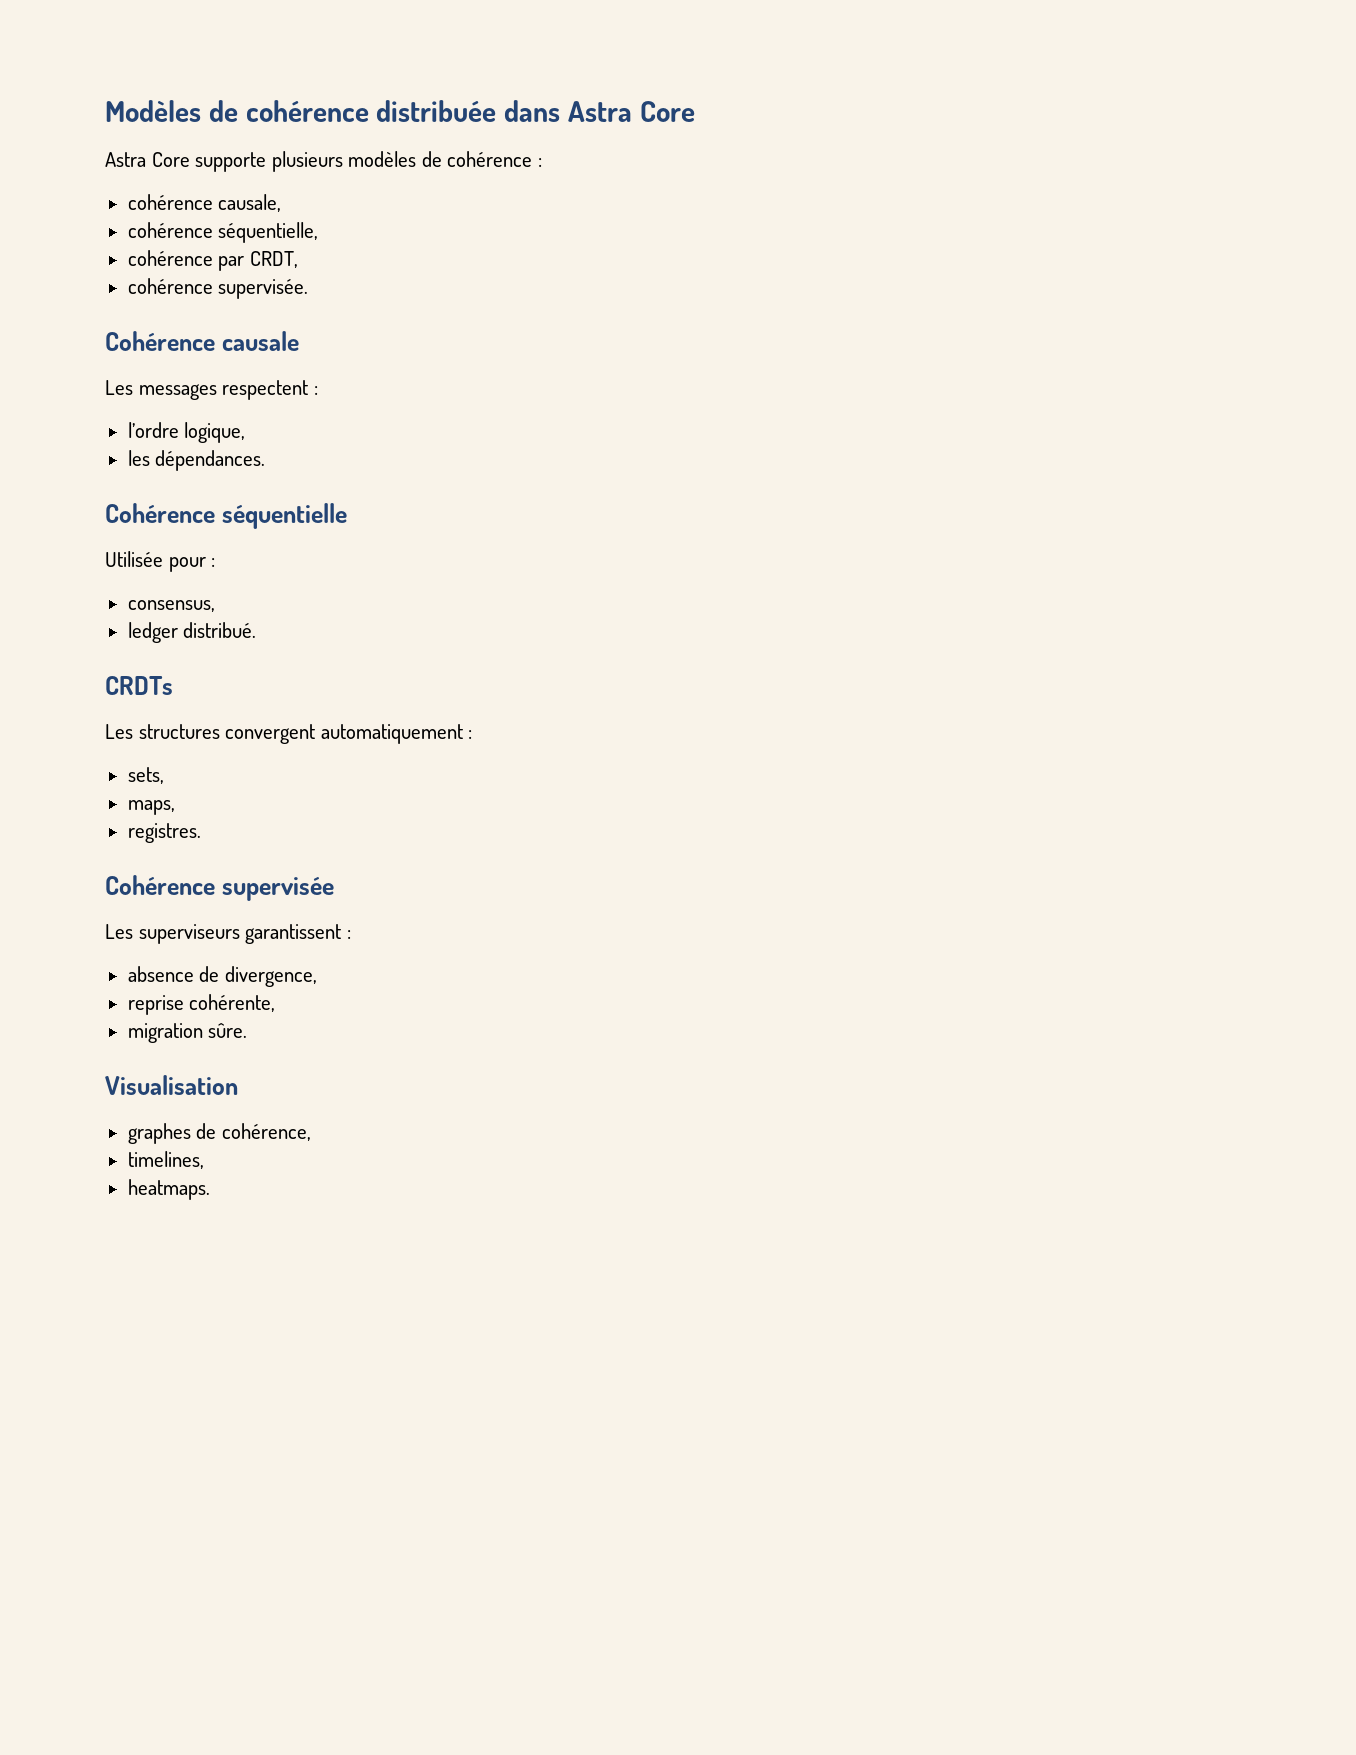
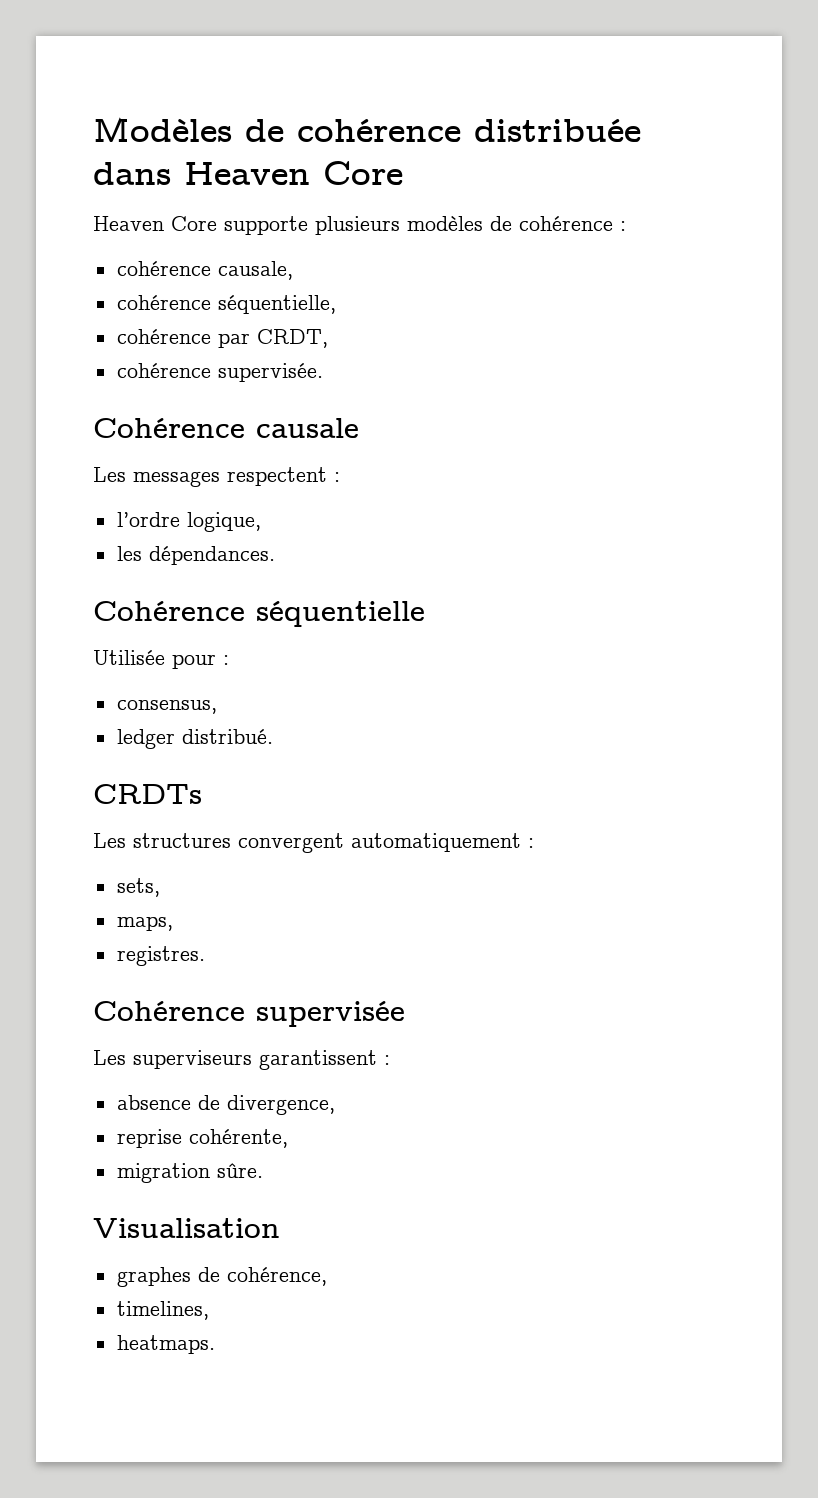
[568,101,633,122] Astra -> [184,162,310,185] Heaven
[105,152,146,167] Astra -> [93,216,164,231] Heaven

